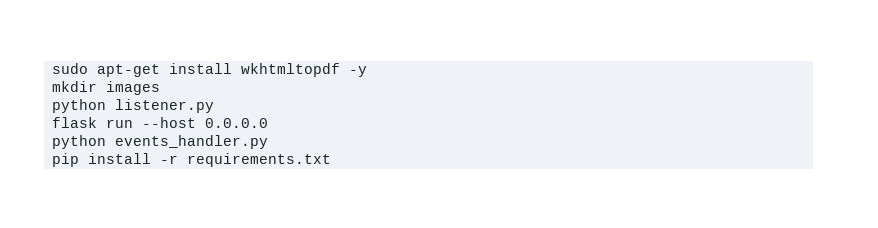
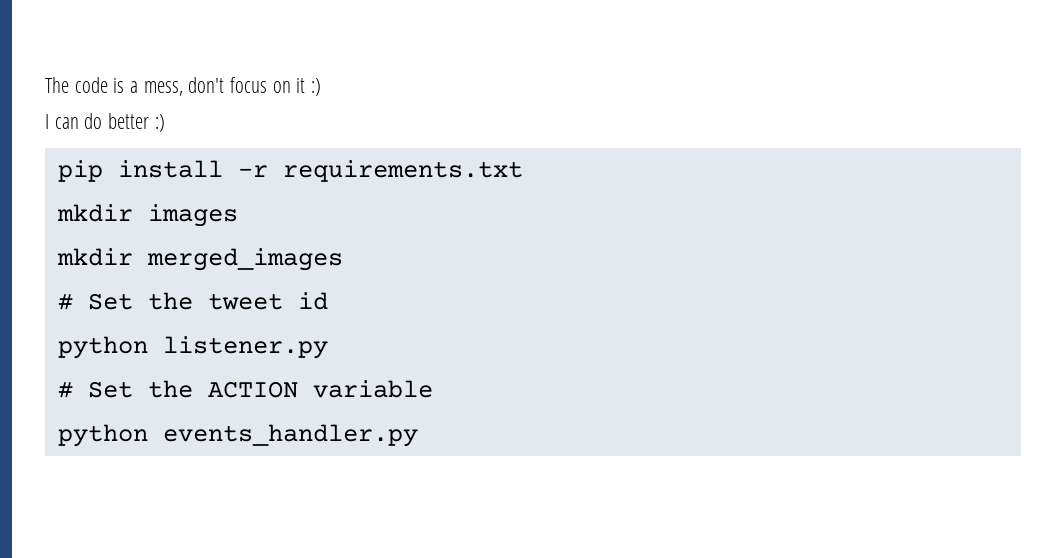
[52,63,368,77] [52,81,161,95] [52,99,215,113] [52,117,269,128] [52,135,269,149] [52,153,332,167] sudo apt-get install wkhtmltopdf -y // mkdir images // python listener.py // flask run --host 0.0.0.0 // python events_handler.py // pip install -r requirements.txt -> [45,77,322,96] [45,113,165,132] [57,160,523,182] [56,204,238,227] [56,248,343,271] [57,292,328,310] [57,336,328,359] [57,380,433,398] [57,424,418,447] The code is a mess, don't focus on it :) // I can do better :) // pip install -r requirements.txt // mkdir images // mkdir merged_images // # Set the tweet id // python listener.py // # Set the ACTION variable // python events_handler.py

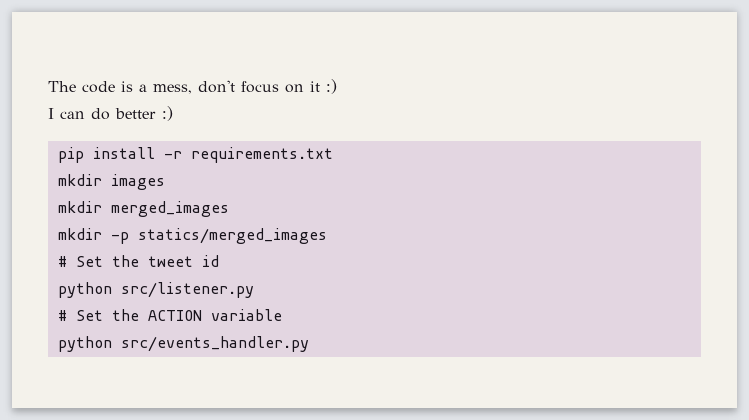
(343, 259) none -> [57,228,327,244] // mkdir -p statics/merged_images
[162,336,328,359] listener.py -> [120,282,254,298] src/listener.py
[162,424,418,447] events_handler.py -> [120,336,309,352] src/events_handler.py

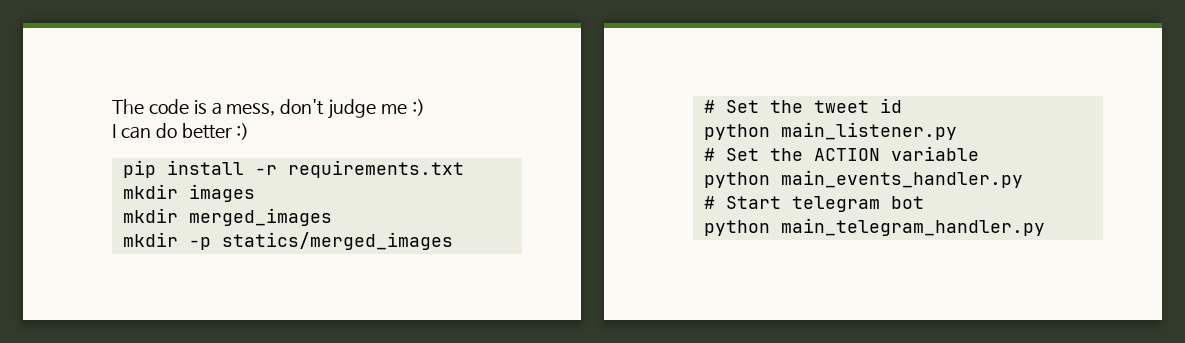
[241,81,320,93] focus on it -> [328,99,408,119] judge me
[120,282,254,298] src/listener.py -> [780,122,957,140] main_listener.py
[120,336,309,352] src/events_handler.py -> [780,170,1023,188] [703,196,924,212] [703,218,1045,236] main_events_handler.py // # Start telegram bot // python main_telegram_handler.py

